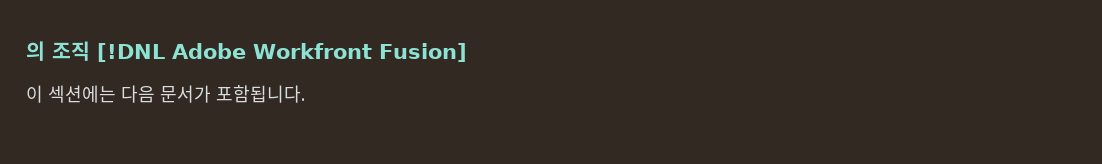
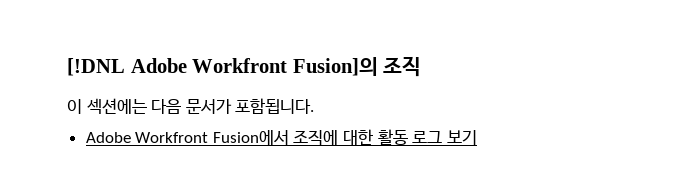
[26,41,90,61] 의 조직 -> (67, 67) none
[378,43,467,62] Fusion] -> [292,56,422,77] Fusion]의 조직
(305, 94) none -> [85,129,477,146] // Adobe Workfront Fusion에서 조직에 대한 활동 로그 보기

